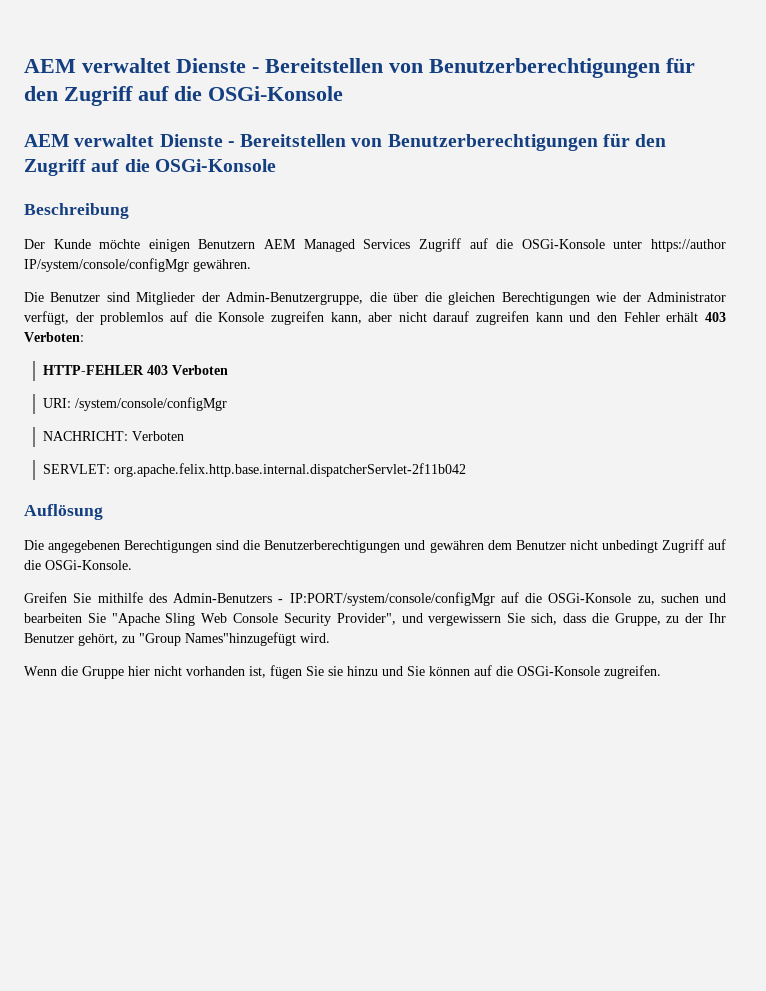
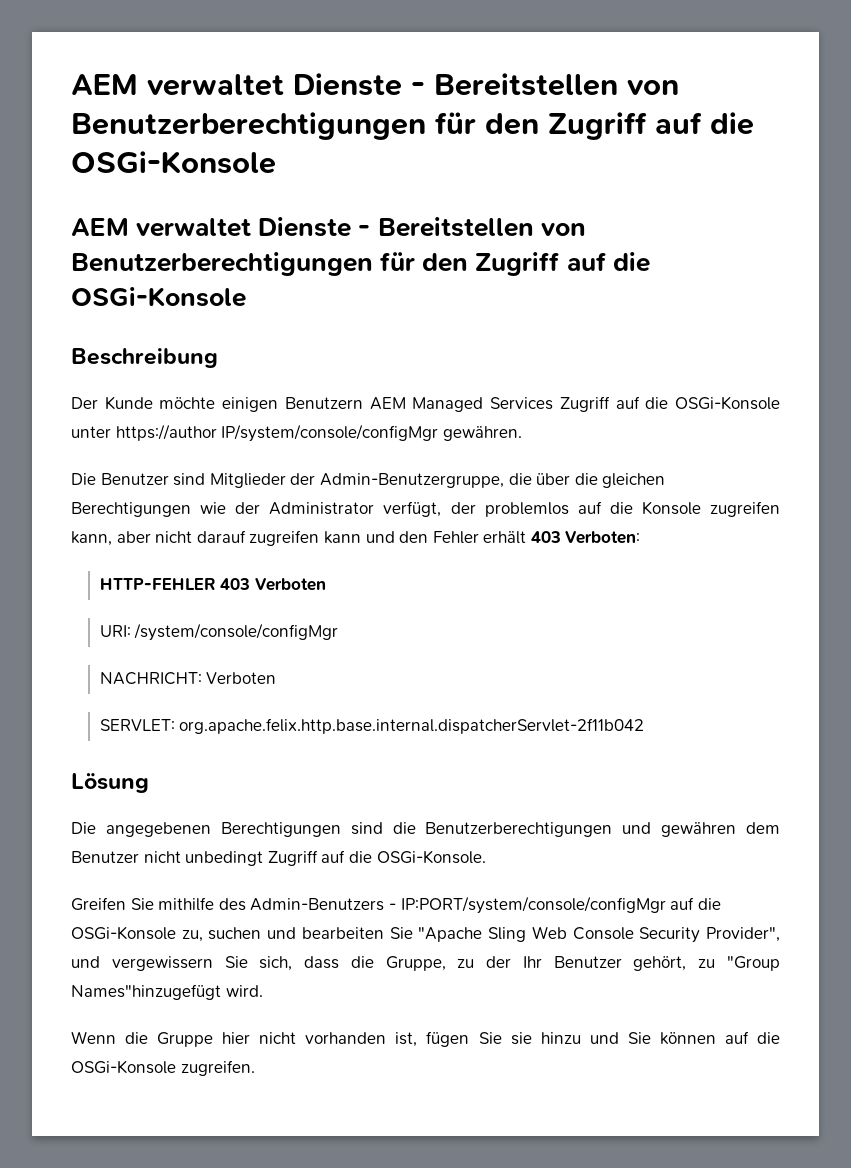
[24,504,103,520] Auflösung -> [71,773,149,793] Lösung

